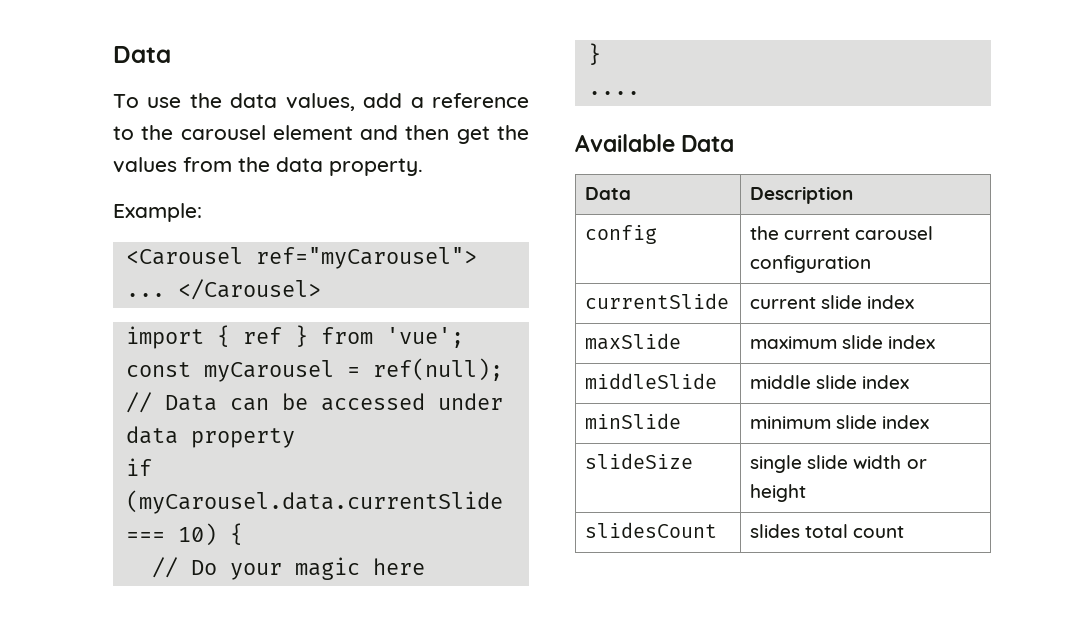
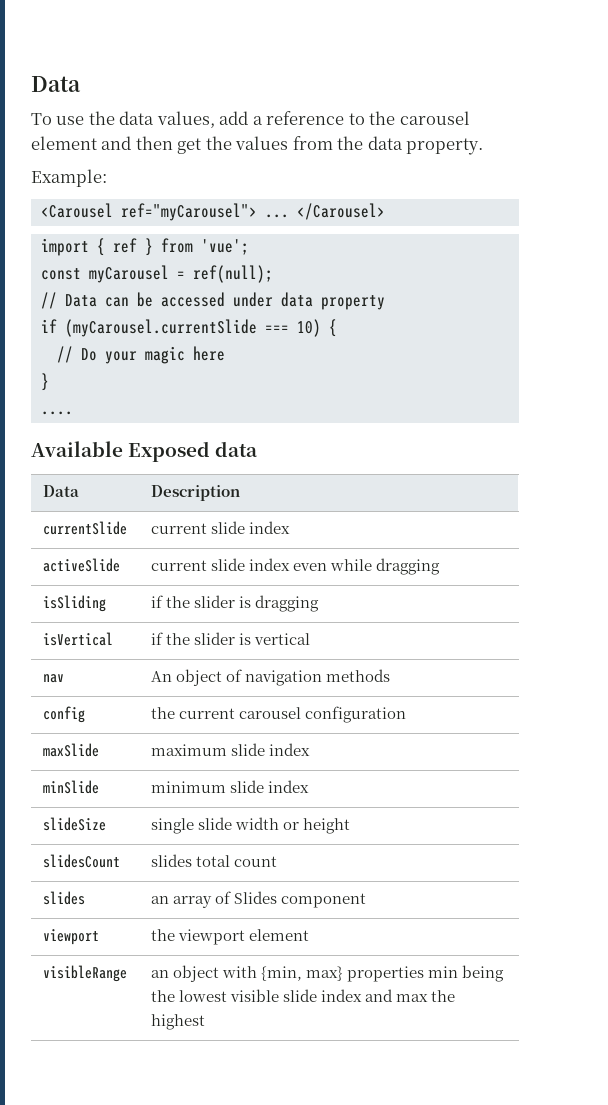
[125,490,503,514] (myCarousel.data.currentSlide -> [64,319,257,337] (myCarousel.currentSlide
[681,135,735,152] Data -> [128,441,259,462] Exposed data
(854, 195) none -> [42,521,127,535] [150,521,290,534] [42,558,120,572] [150,558,440,575] [42,595,106,612] [150,595,319,612] [42,632,113,646] [150,632,310,645] [42,674,64,683] [150,669,390,686] // currentSlide | current slide index // activeSlide | current slide index even while dragging // isSliding | if the slider is dragging // isVertical | if the slider is vertical // nav | An object of navigation methods
[585,293,730,309] [750,295,915,309] // currentSlide | current slide index -> (406, 714) none
[585,373,718,389] [750,375,910,389] // middleSlide | middle slide index -> (310, 749) none
(905, 532) none -> [42,891,85,905] [150,891,366,908] [42,929,99,945] [150,929,309,945] [42,965,127,982] [150,965,504,982] [150,989,455,1002] [150,1014,205,1030] // slides | an array of Slides component // viewport | the viewport element // visibleRange | an object with {min, max} properties min being the lowest visible slide index and max the highest

